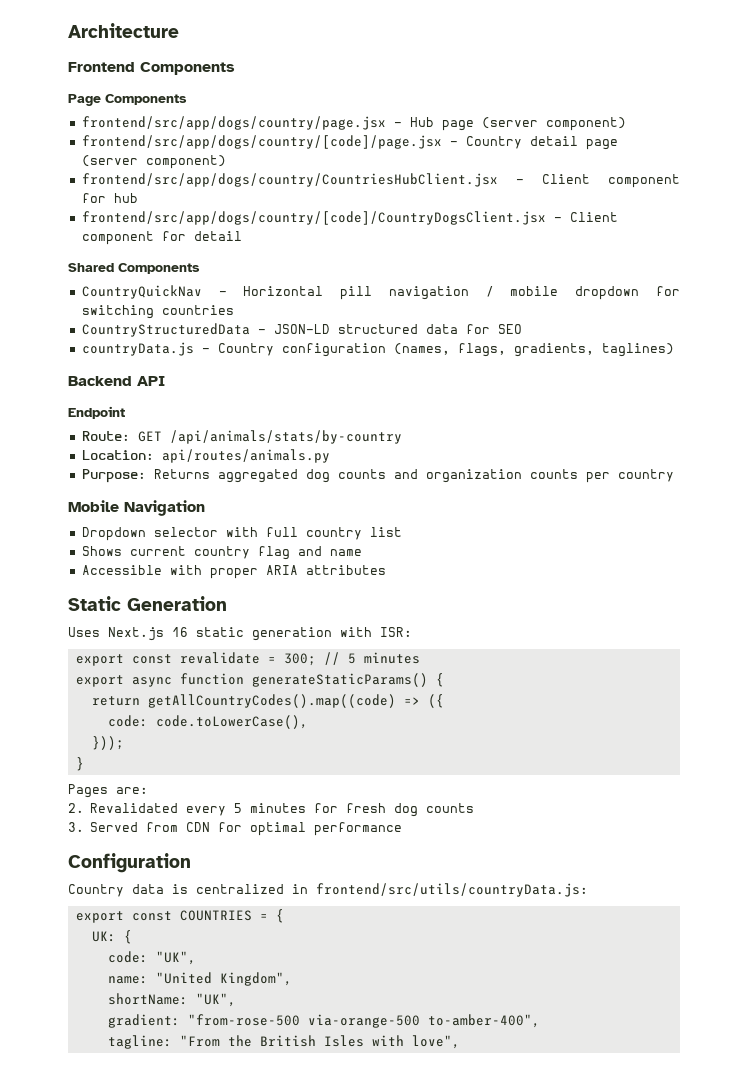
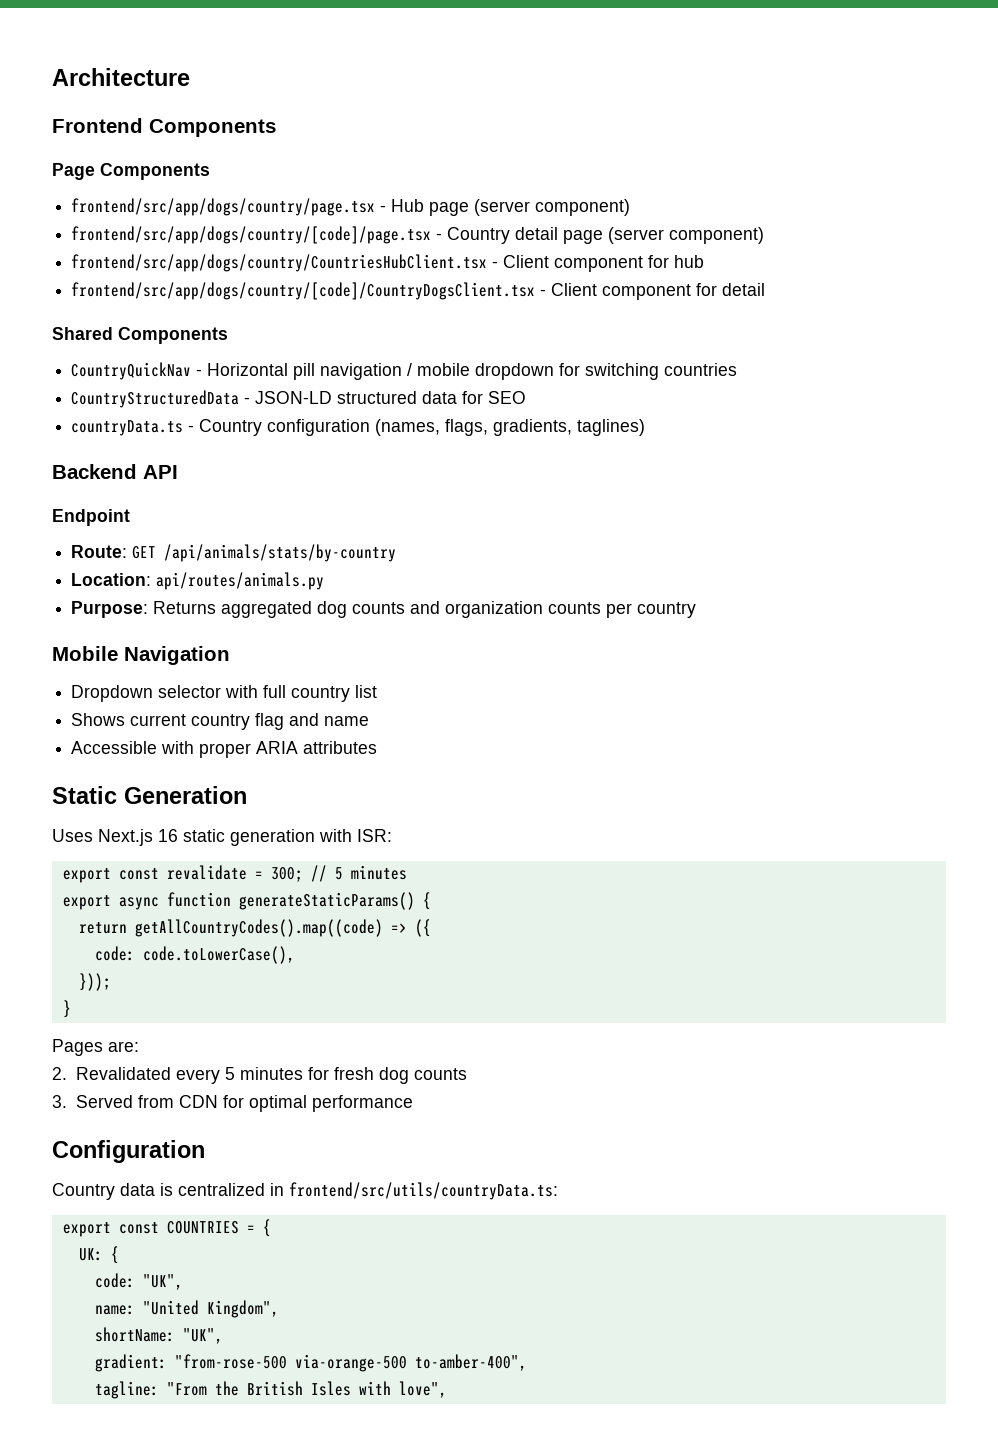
[81,116,386,130] frontend/src/app/dogs/country/page.jsx -> [71,198,376,216] frontend/src/app/dogs/country/page.tsx
[81,135,442,149] frontend/src/app/dogs/country/[code]/page.jsx -> [71,226,432,244] frontend/src/app/dogs/country/[code]/page.tsx
[81,173,498,187] frontend/src/app/dogs/country/CountriesHubClient.jsx -> [71,254,488,272] frontend/src/app/dogs/country/CountriesHubClient.tsx
[81,211,546,225] frontend/src/app/dogs/country/[code]/CountryDogsClient.jsx -> [71,282,536,300] frontend/src/app/dogs/country/[code]/CountryDogsClient.tsx
[81,342,194,356] countryData.js -> [71,420,184,436] countryData.ts
[316,883,588,897] frontend/src/utils/countryData.js: -> [289,1182,558,1200] frontend/src/utils/countryData.ts:

